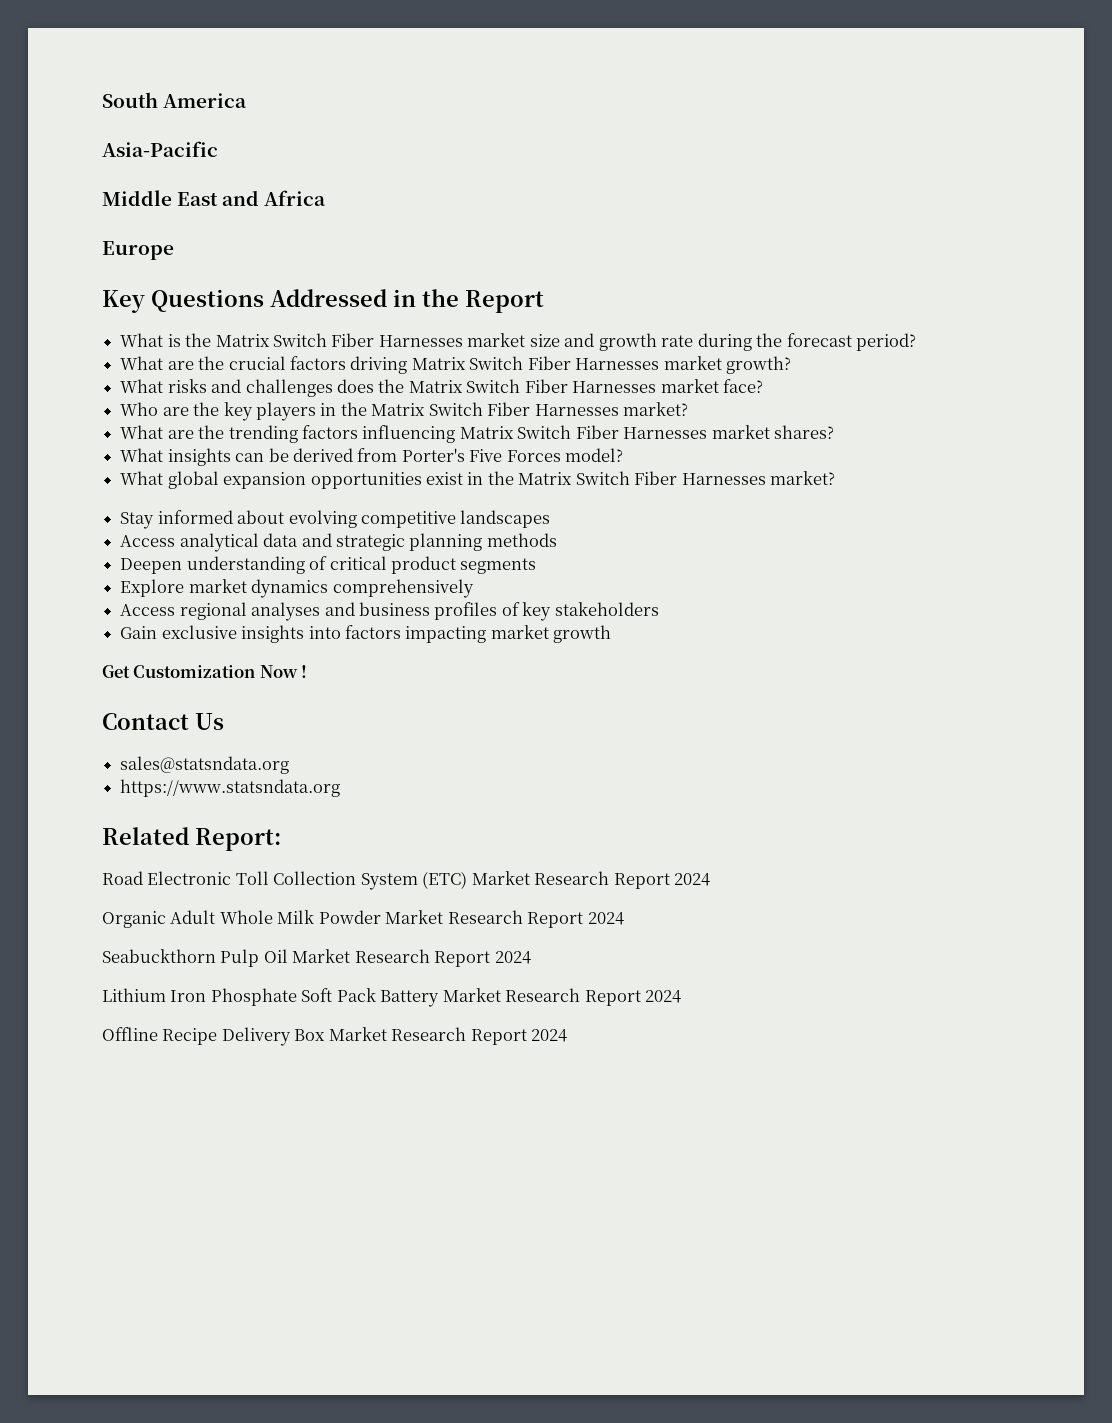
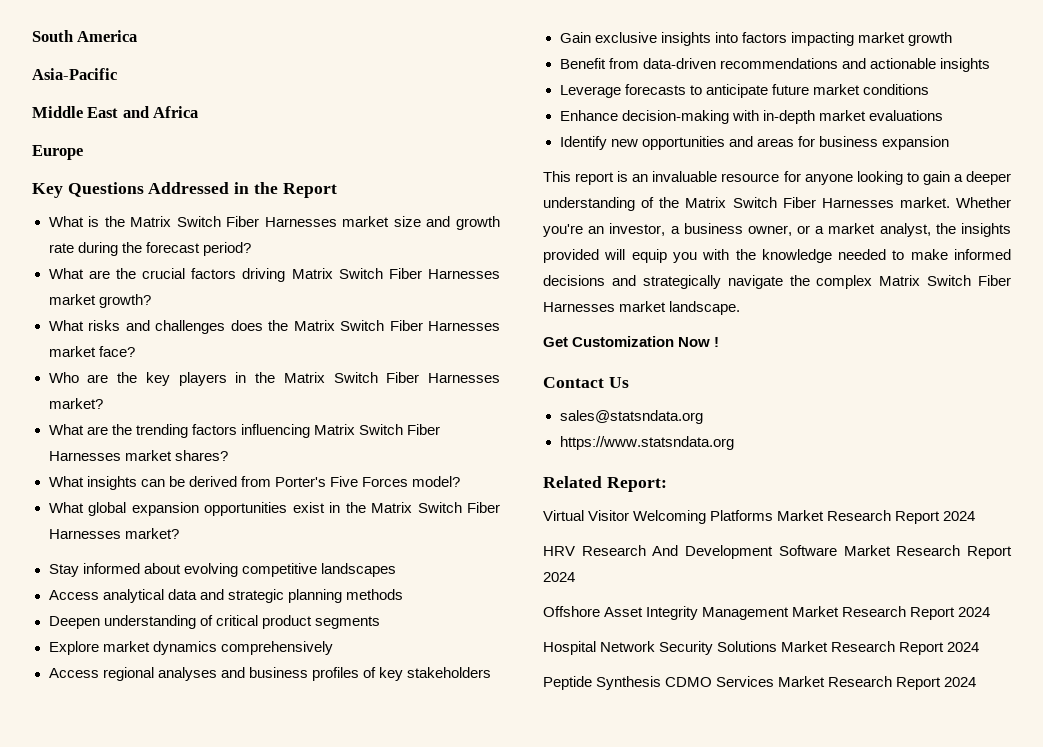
(612, 634) none -> [559,58,990,72] [559,84,929,98] [559,110,943,124] [559,136,949,150] [543,171,1011,185] [543,197,1011,211] [543,223,1011,237] [543,249,1012,263] [543,275,1011,289] [543,301,741,315] // Benefit from data-driven recommendations and actionable insights // Leverage forecasts to anticipate future market conditions // Enhance decision-making with in-depth market evaluations // Identify new opportunities and areas for business expansion // This report is an invaluable resource for anyone looking to gain a deeper understanding of the Matrix Switch Fiber Harnesses market. Whether you're an investor, a business owner, or a market analyst, the insights provided will equip you with the knowledge needed to make informed decisions and strategically navigate the complex Matrix Switch Fiber Harnesses market landscape.
[102,871,711,890] [102,910,624,928] [102,949,531,967] [102,988,682,1007] [102,1027,326,1046] Road Electronic Toll Collection System (ETC) Market Research Report 2024 // Organic Adult Whole Milk Powder Market Research Report 2024 // Seabuckthorn Pulp Oil Market Research Report 2024 // Lithium Iron Phosphate Soft Pack Battery Market Research Report 2024 // Offline Recipe Delivery Box -> [543,510,976,524] [543,545,1012,559] [543,572,575,582] [543,606,991,620] [543,641,980,655] [543,676,775,690] Virtual Visitor Welcoming Platforms Market Research Report 2024 // HRV Research And Development Software Market Research Report 2024 // Offshore Asset Integrity Management Market Research Report 2024 // Hospital Network Security Solutions Market Research Report 2024 // Peptide Synthesis CDMO Services

